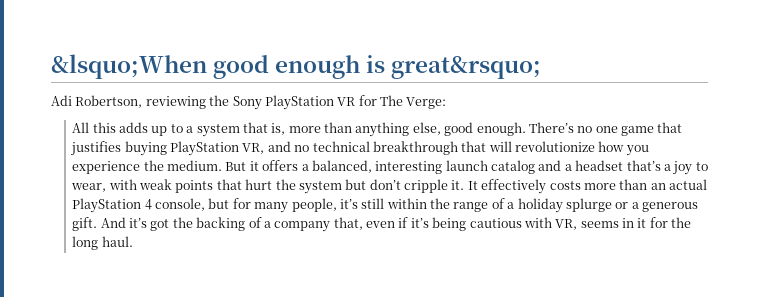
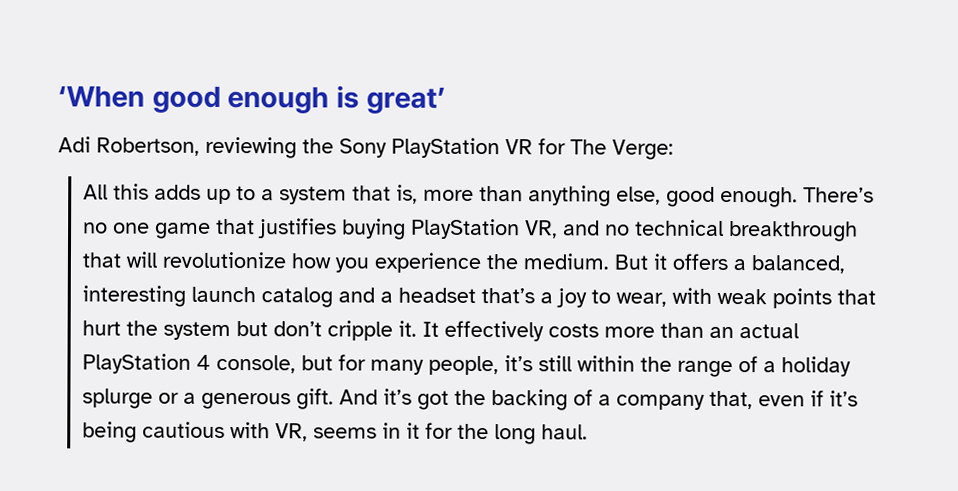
[51,54,207,79] &lsquo;When -> [58,85,145,108] ‘When
[391,56,542,79] great&rsquo; -> [365,86,446,114] great’

